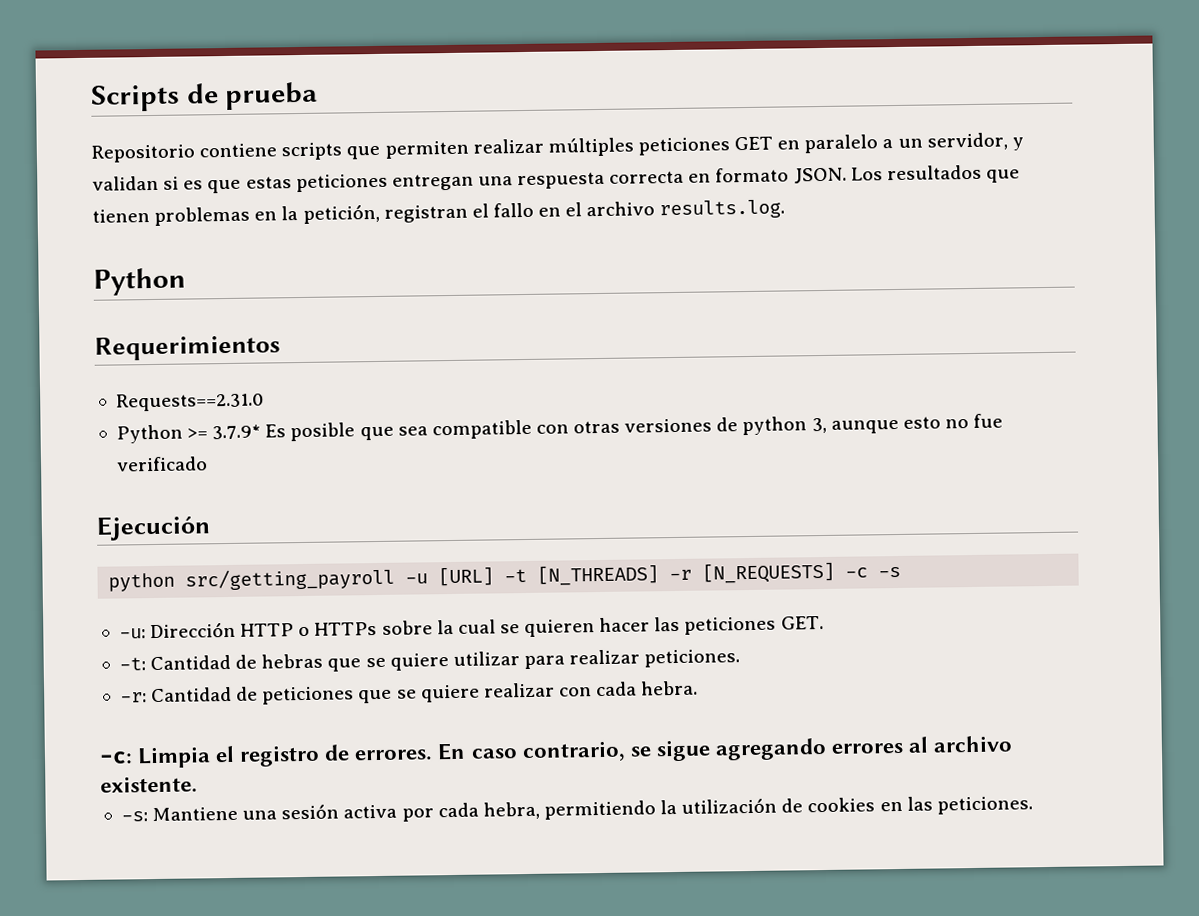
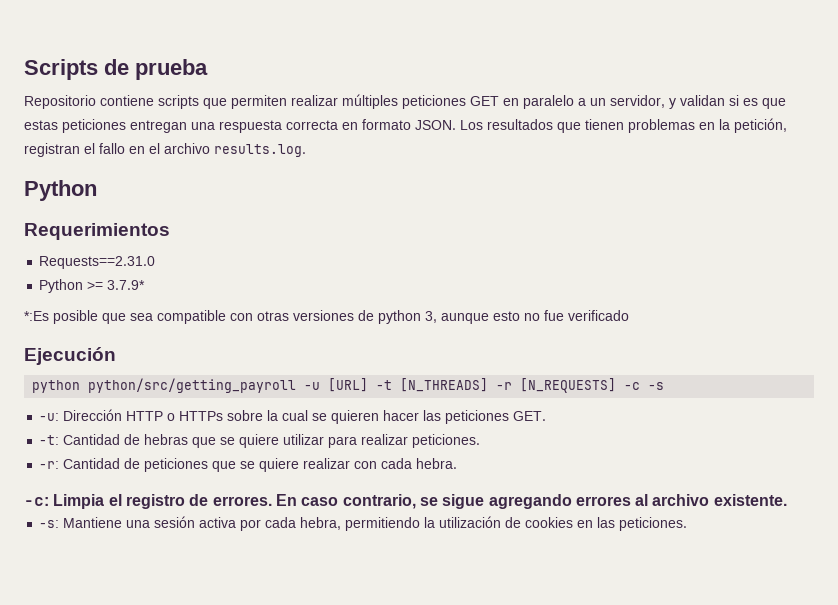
[265,424,287,438] Es -> [24,311,49,321] // *:Es
[185,567,396,591] src/getting_payroll -> [88,378,297,393] python/src/getting_payroll

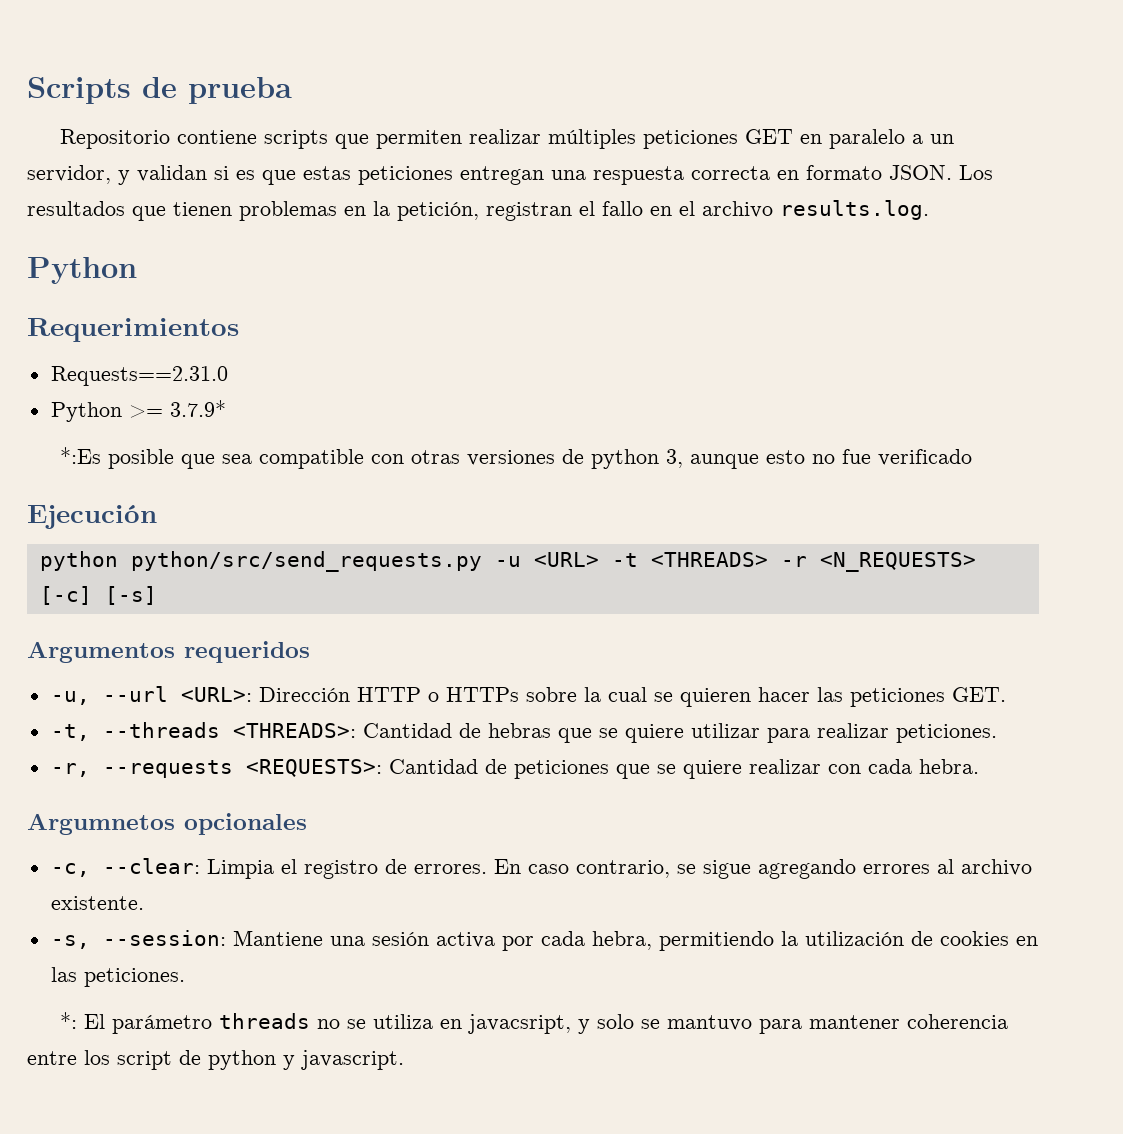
[88,378,665,393] [39,413,60,421] python/src/getting_payroll -u [URL] -t [N_THREADS] -r [N_REQUESTS] -c -s // -u: -> [130,551,976,572] [39,586,157,605] [27,641,310,663] [50,686,252,705] python/src/send_requests.py -u <URL> -t <THREADS> -r <N_REQUESTS> [-c] [-s] // Argumentos requeridos // -u, --url <URL>:
[39,435,60,445] -t: -> [50,722,356,741] -t, --threads <THREADS>:
[39,461,60,469] -r: -> [50,759,382,778] -r, --requests <REQUESTS>:
[24,497,49,506] -c: -> [27,813,307,835] [50,858,200,877] Argumnetos opcionales // -c, --clear:
[39,520,60,528] -s: -> [50,930,226,949] -s, --session:
(688, 524) none -> [59,1012,1008,1034] [27,1050,404,1070] // *: El parámetro threads no se utiliza en javacsript, y solo se mantuvo para mantener coherencia entre los script de python y javascript.

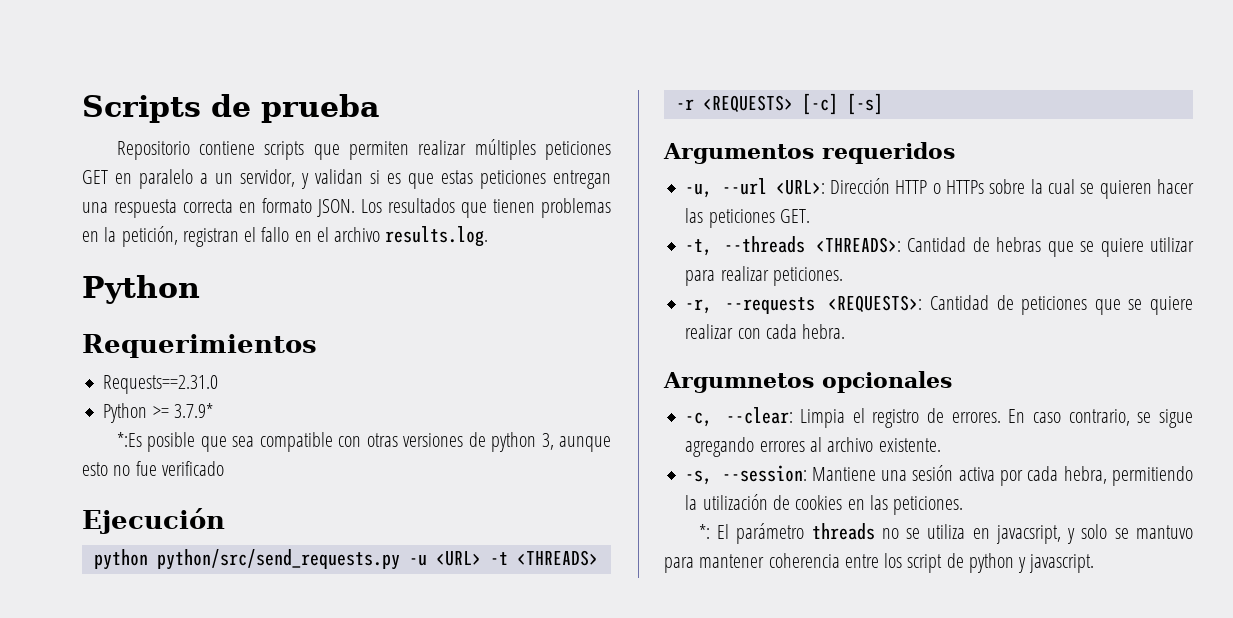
[819,552,976,572] <N_REQUESTS> -> [702,95,793,113] <REQUESTS>

